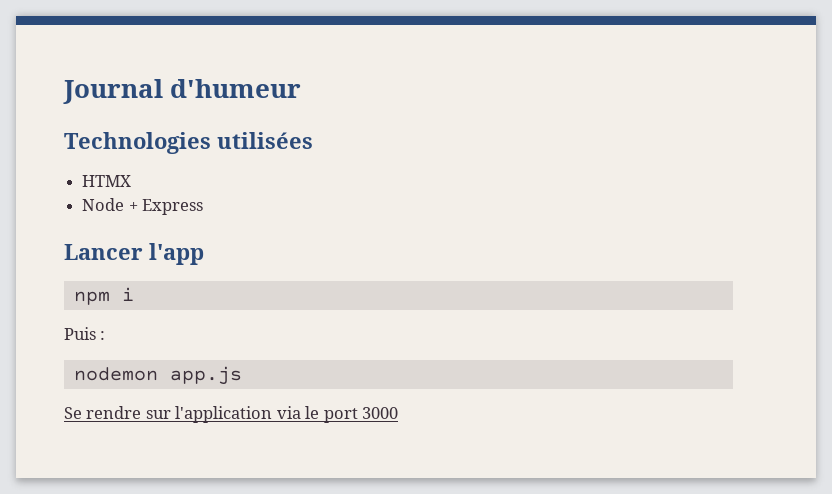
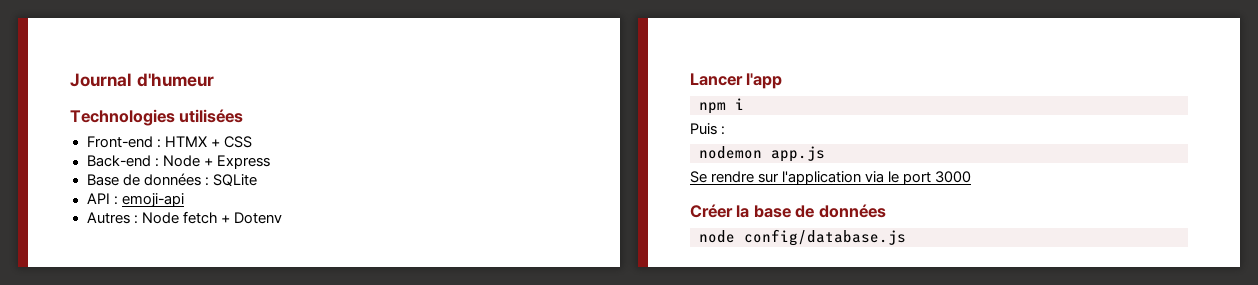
(313, 140) none -> [86,136,161,148] Front-end :
(132, 181) // -> [210,136,252,148] [86,155,159,167] + CSS // Back-end :
(204, 207) none -> [86,173,257,186] [86,193,184,207] [86,211,282,224] // Base de données : SQLite // API : emoji-api // Autres : Node fetch + Dotenv
(399, 413) none -> [690,204,886,218] [699,229,906,246] // Créer la base de données // node config/database.js

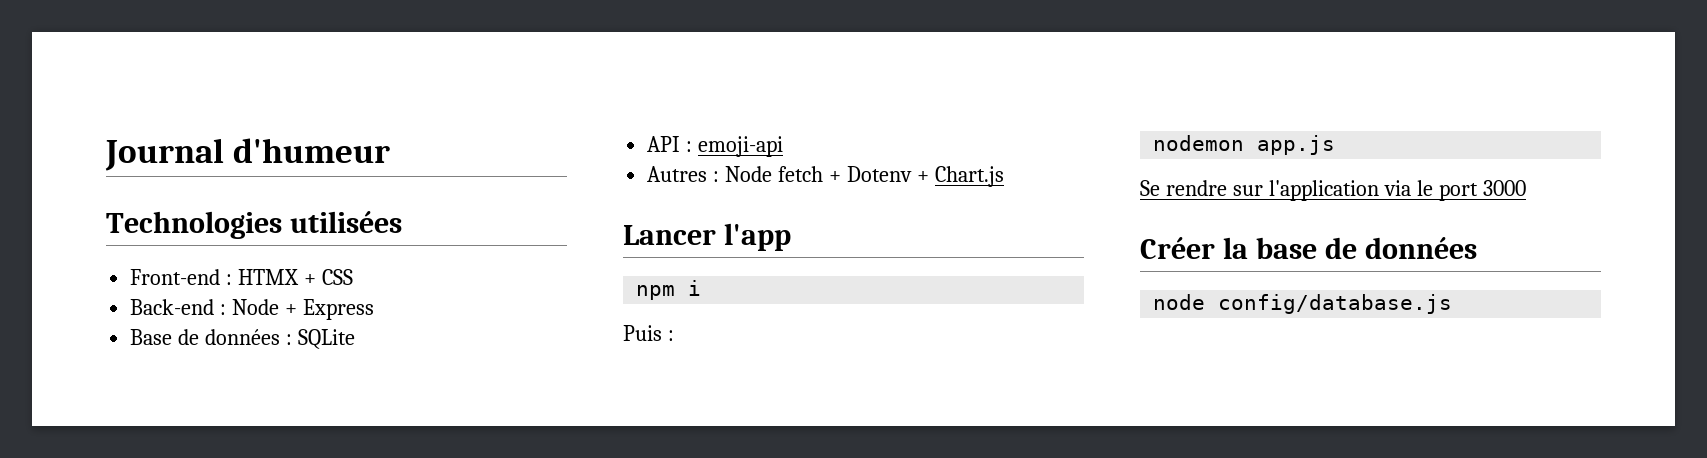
(282, 218) none -> [916,166,1004,187] + Chart.js

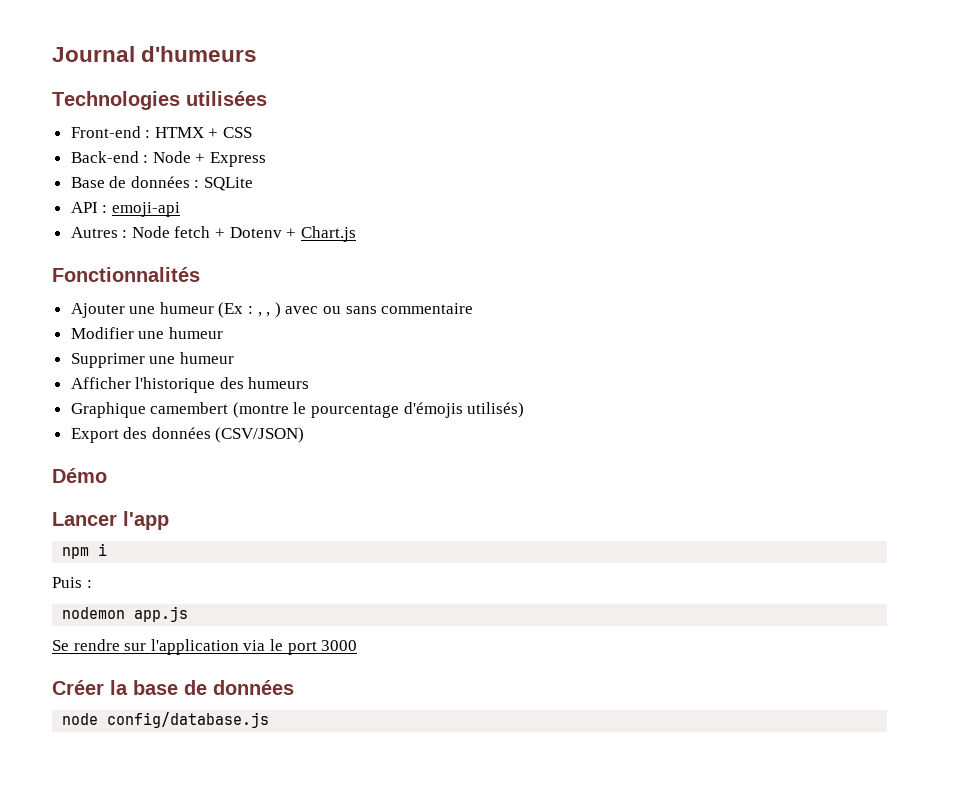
[233,138,391,163] d'humeur -> [141,46,258,62] d'humeurs
(1004, 176) none -> [52,267,200,282] [70,302,474,318] [70,327,223,339] [70,352,234,368] [70,377,310,393] [70,402,525,418] [70,427,305,443] [52,468,107,483] // Fonctionnalités // Ajouter une humeur (Ex : , , ) avec ou sans commentaire // Modifier une humeur // Supprimer une humeur // Afficher l'historique des humeurs // Graphique camembert (montre le pourcentage d'émojis utilisés) // Export des données (CSV/JSON) // Démo

